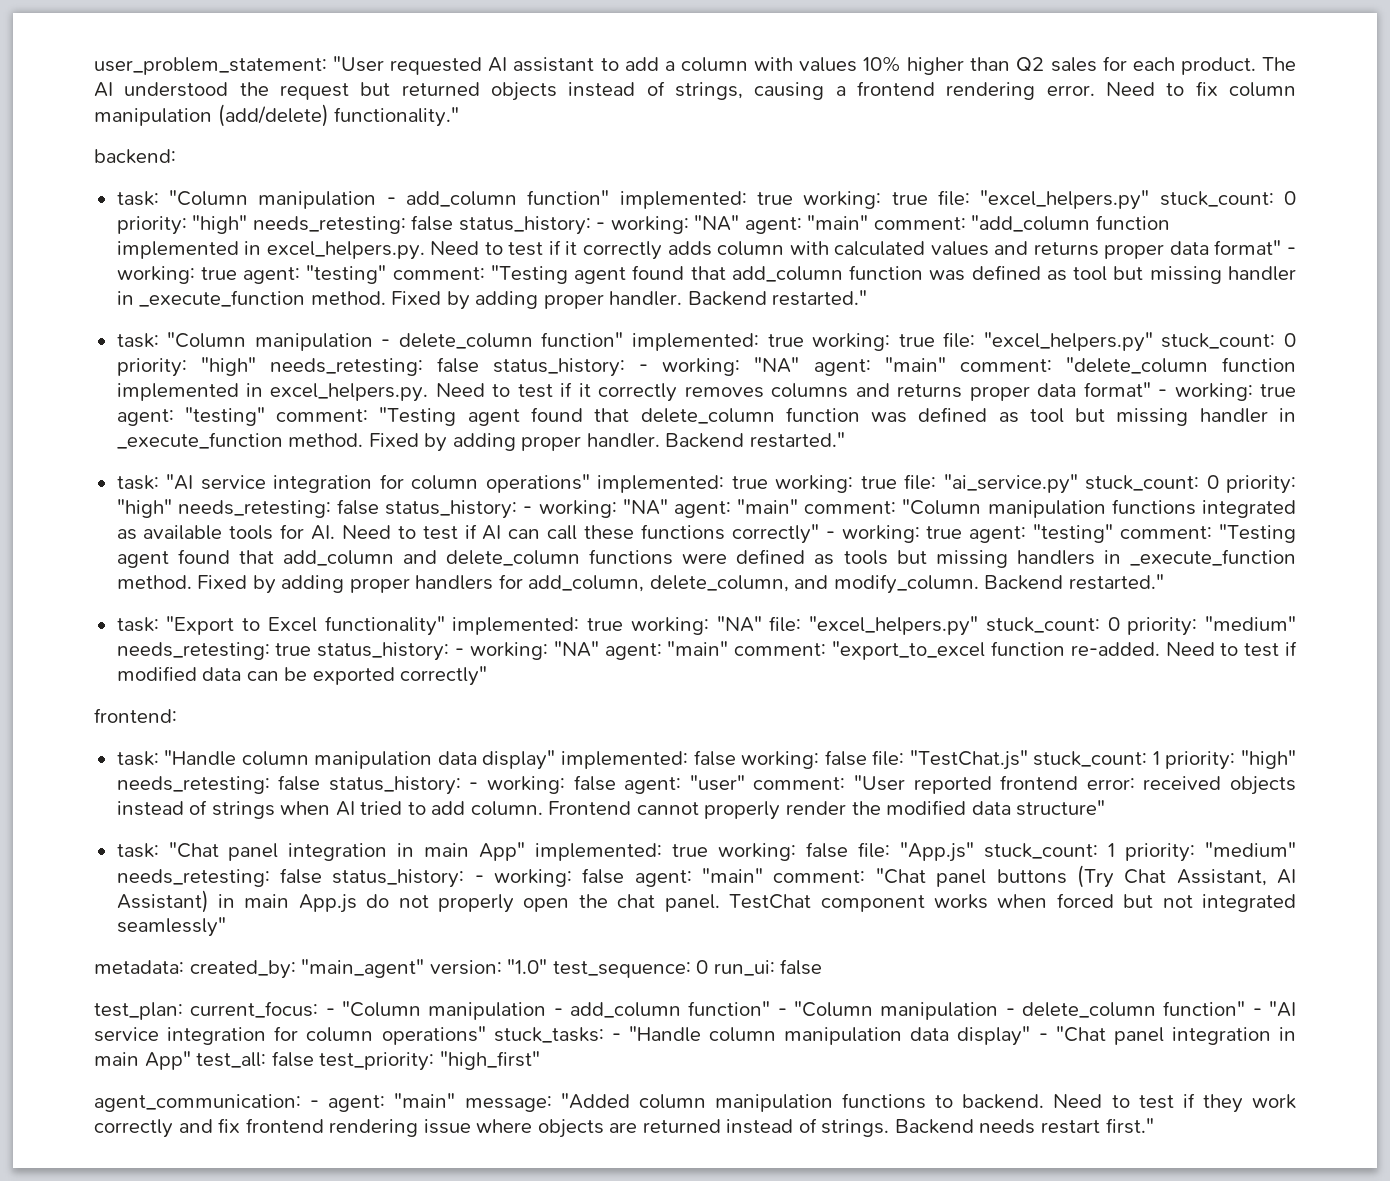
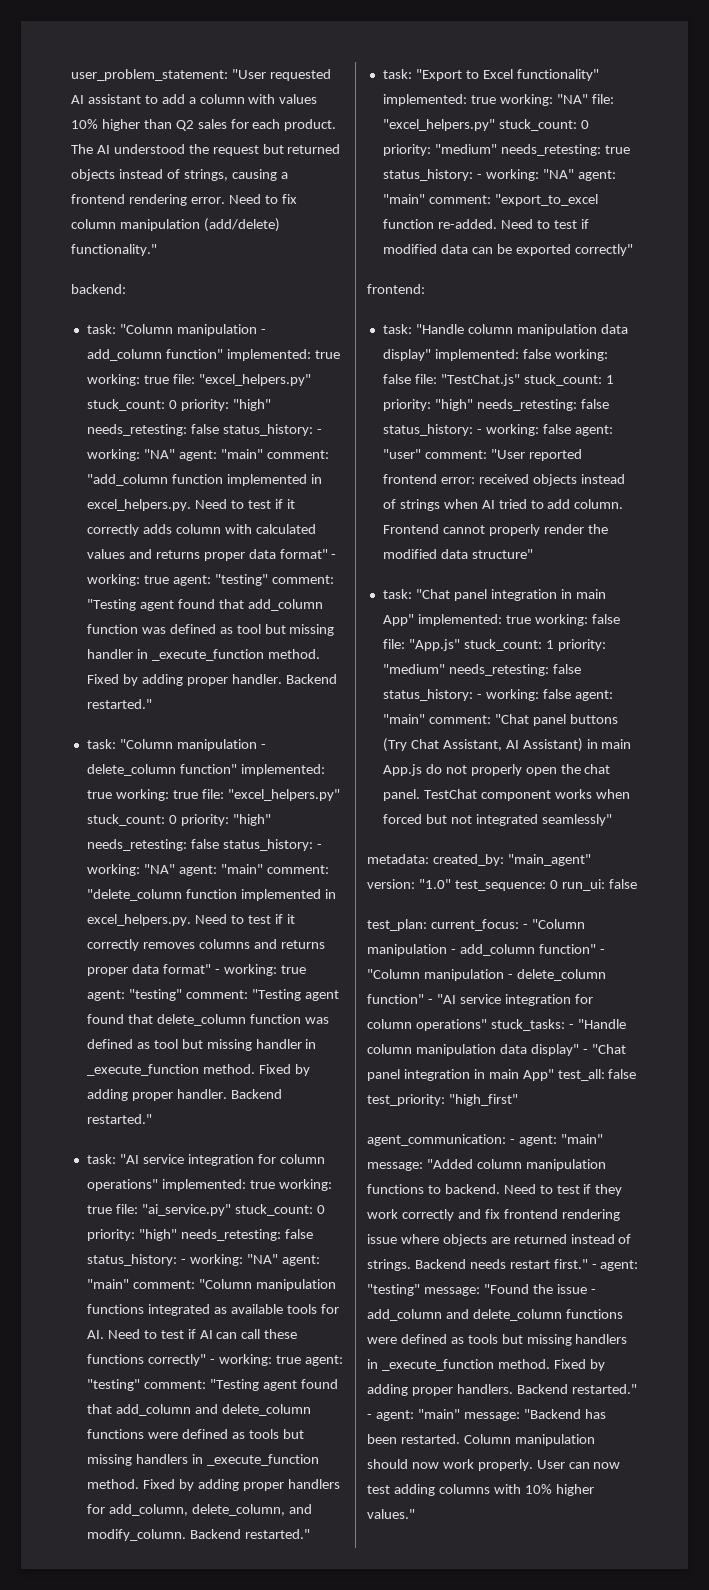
(1154, 1126) none -> [591,1260,639,1271] [367,1284,596,1296] [367,1309,623,1321] [367,1334,628,1346] [367,1359,605,1371] [367,1384,637,1396] [367,1409,606,1421] [367,1434,595,1446] [367,1459,621,1471] [367,1484,594,1496] [367,1509,415,1519] - agent: "testing" message: "Found the issue - add_column and delete_column functions were defined as tools but missing handlers in _execute_function method. Fixed by adding proper handlers. Backend restarted." - agent: "main" message: "Backend has been restarted. Column manipulation should now work properly. User can now test adding columns with 10% higher values."

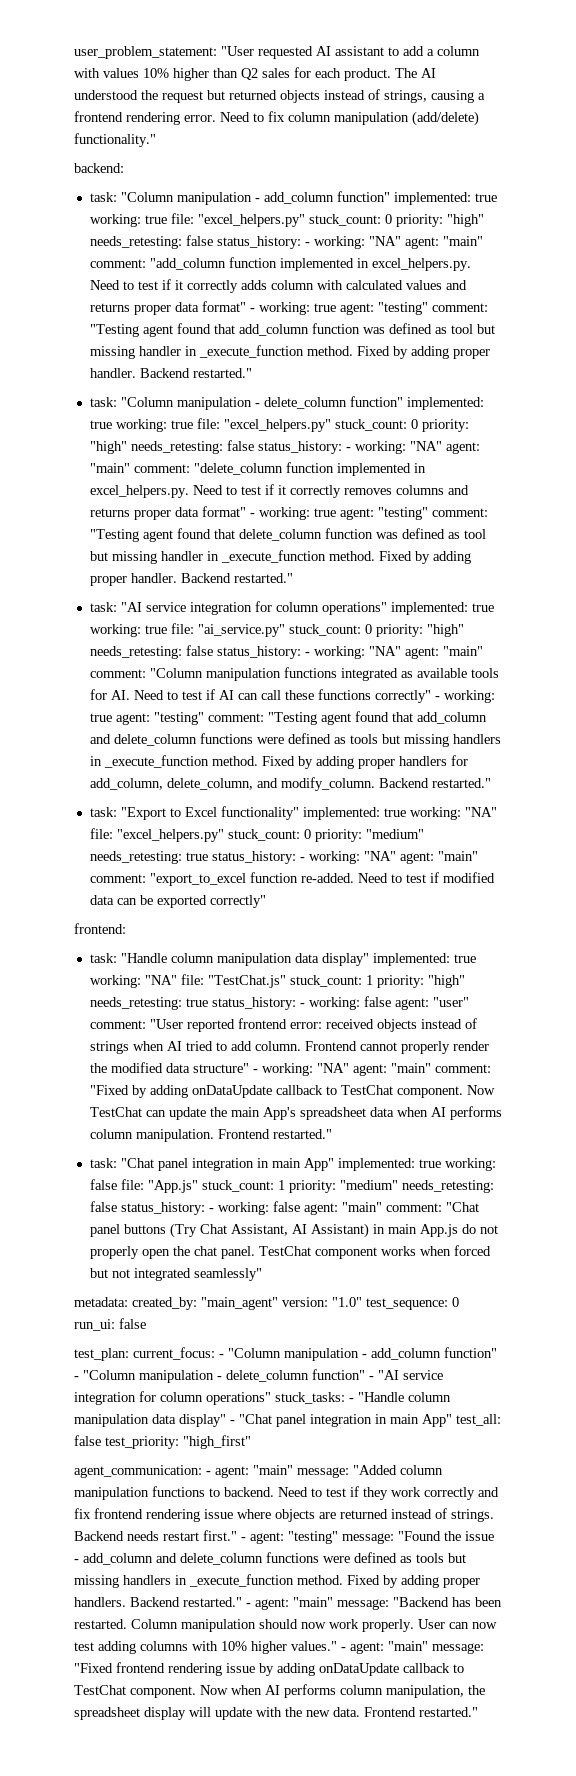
[522,349,608,361] [382,374,411,384] false working: false -> [453,954,476,963] [89,975,177,988] true working: "NA"
[580,399,609,409] false -> [185,998,208,1007] true
(533, 554) none -> [252,1063,491,1076] [89,1085,495,1098] [89,1106,502,1120] [89,1129,332,1142] - working: "NA" agent: "main" comment: "Fixed by adding onDataUpdate callback to TestChat component. Now TestChat can update the main App's spreadsheet data when AI performs column manipulation. Frontend restarted."
(415, 1514) none -> [341,1641,484,1654] [74,1662,464,1676] [74,1684,485,1698] [74,1707,478,1720] - agent: "main" message: "Fixed frontend rendering issue by adding onDataUpdate callback to TestChat component. Now when AI performs column manipulation, the spreadsheet display will update with the new data. Frontend restarted."

